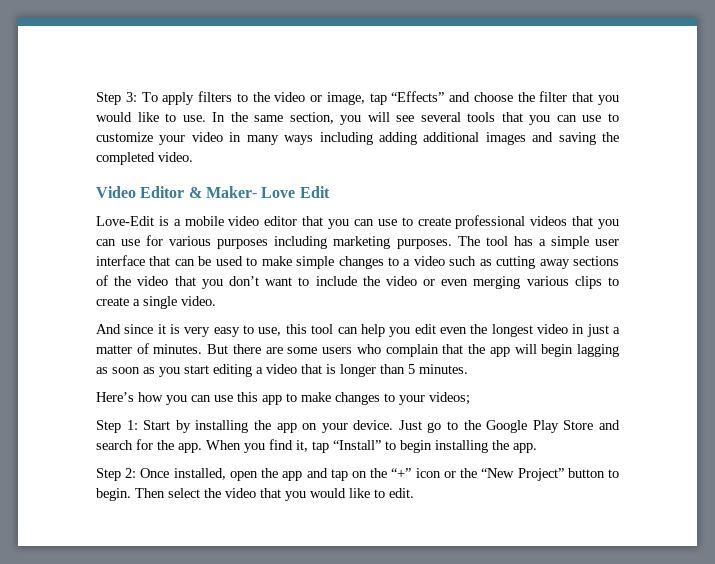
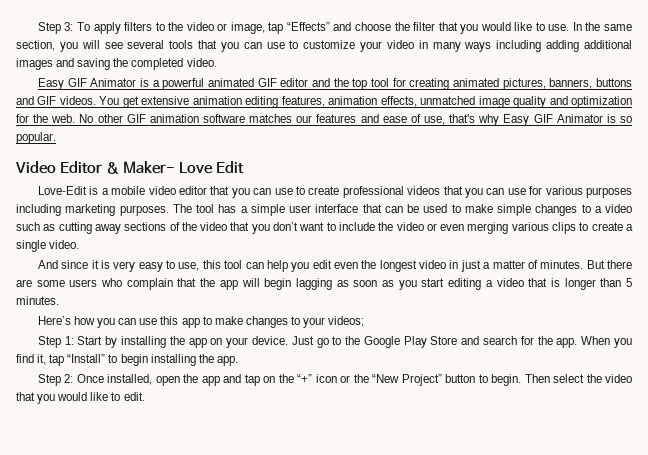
(193, 157) none -> [37,78,633,90] [16,96,632,108] [16,114,632,126] [16,132,56,144] // Easy GIF Animator is a powerful animated GIF editor and the top tool for creating animated pictures, banners, buttons and GIF videos. You get extensive animation editing features, animation effects, unmatched image quality and optimization for the web. No other GIF animation software matches our features and ease of use, that's why Easy GIF Animator is so popular.

